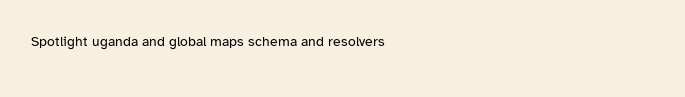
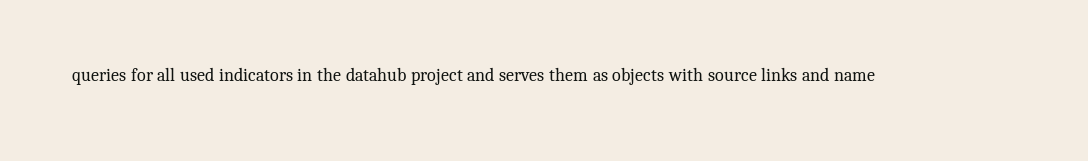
[31,36,385,50] Spotlight uganda and global maps schema and resolvers -> [71,67,875,85] queries for all used indicators in the datahub project and serves them as objects with source links and name

